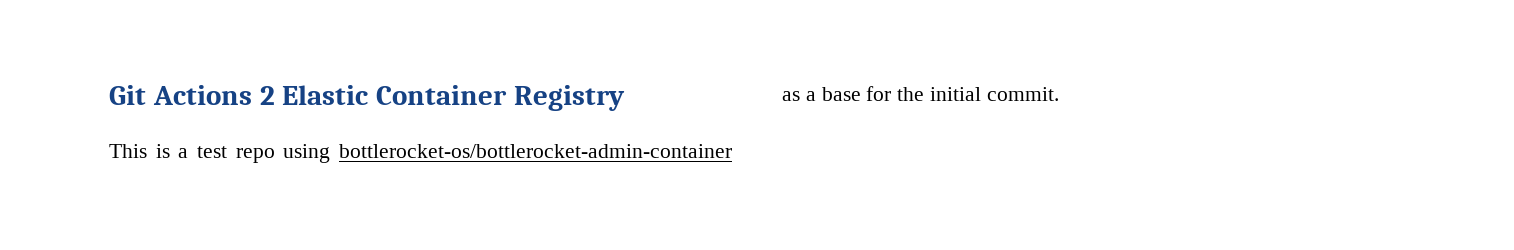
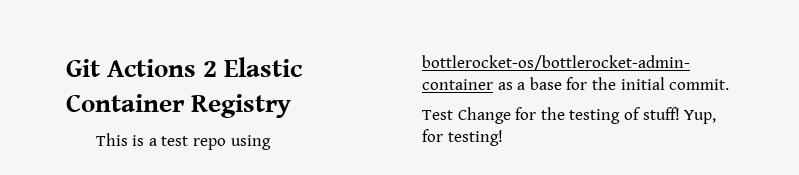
(1059, 94) none -> [422,107,717,124] [422,129,503,146] // Test Change for the testing of stuff! Yup, for testing!

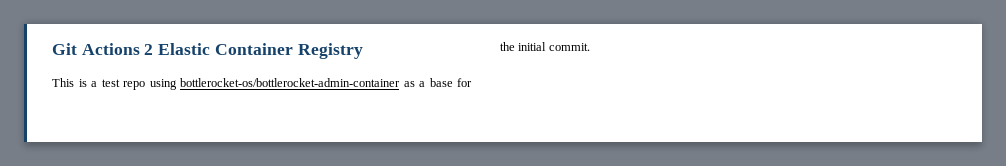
[422,107,717,124] [422,129,503,146] // Test Change for the testing of stuff! Yup, for testing! -> (590, 47) none

